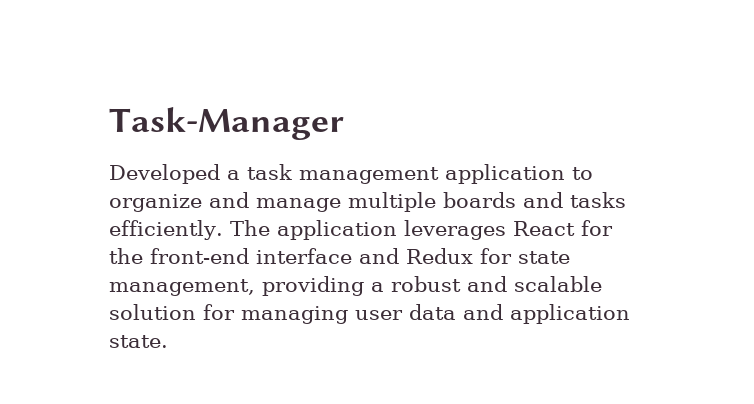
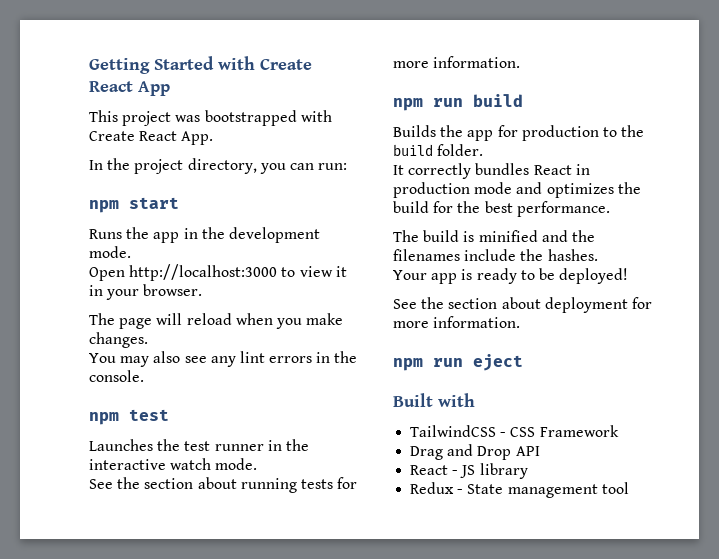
[109,107,344,140] [109,164,593,184] [109,192,626,212] [109,220,613,240] [109,248,570,264] [109,276,602,296] [109,304,630,324] [109,335,168,348] Task-Manager // Developed a task management application to organize and manage multiple boards and tasks efficiently. The application leverages React for the front-end interface and Redux for state management, providing a robust and scalable solution for managing user data and application state. -> [89,56,312,74] [89,81,170,96] [89,110,332,126] [89,131,214,145] [89,158,348,174] [89,197,179,213] [89,227,320,243] [89,246,131,258] [89,264,347,281] [89,284,203,300] [89,313,344,329] [89,332,148,348] [89,351,358,367] [89,370,144,382] [89,409,169,425] [89,439,309,451] [89,458,258,470] [89,477,358,493] [393,56,521,68] [393,94,523,111] [393,125,645,141] [393,144,484,156] [393,163,590,179] [393,182,641,198] [393,201,610,217] [393,230,595,242] [393,249,598,261] [393,268,629,284] [393,297,652,313] [393,316,521,328] [393,354,523,371] [393,393,475,407] [410,425,619,437] [410,444,540,460] [410,463,528,479] [410,482,629,498] Getting Started with Create React App // This project was bootstrapped with Create React App. // In the project directory, you can run: // npm start // Runs the app in the development mode. // Open http://localhost:3000 to view it in your browser. // The page will reload when you make changes. // You may also see any lint errors in the console. // npm test // Launches the test runner in the interactive watch mode. // See the section about running tests for more information. // npm run build // Builds the app for production to the build folder. // It correctly bundles React in production mode and optimizes the build for the best performance. // The build is minified and the filenames include the hashes. // Your app is ready to be deployed! // See the section about deployment for more information. // npm run eject // Built with // TailwindCSS - CSS Framework // Drag and Drop API // React - JS library // Redux - State management tool

